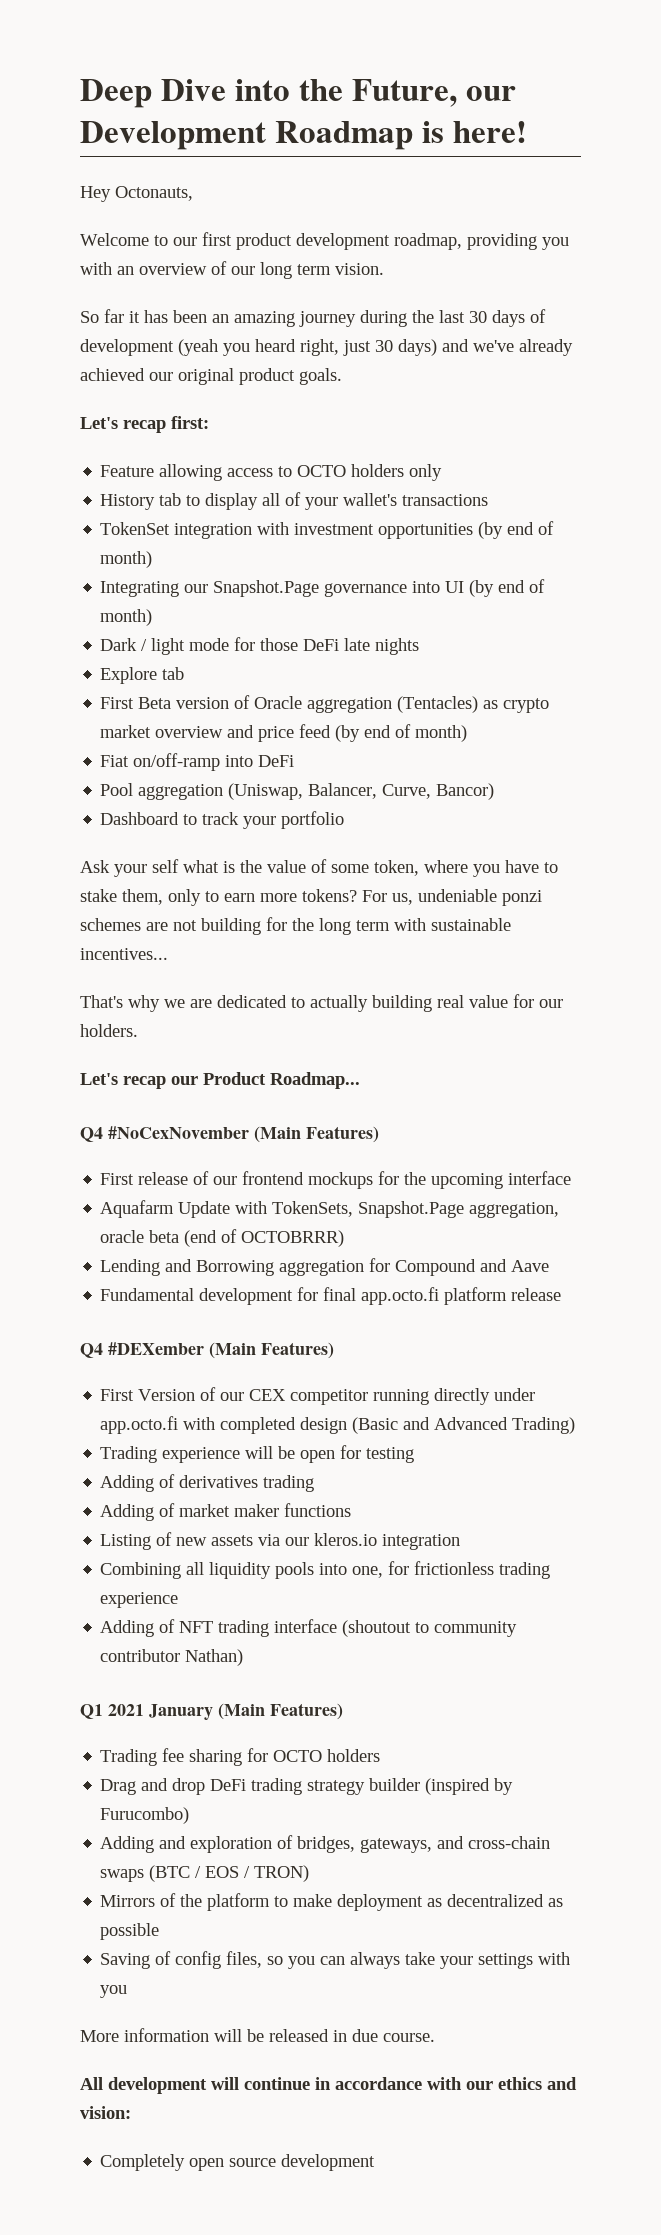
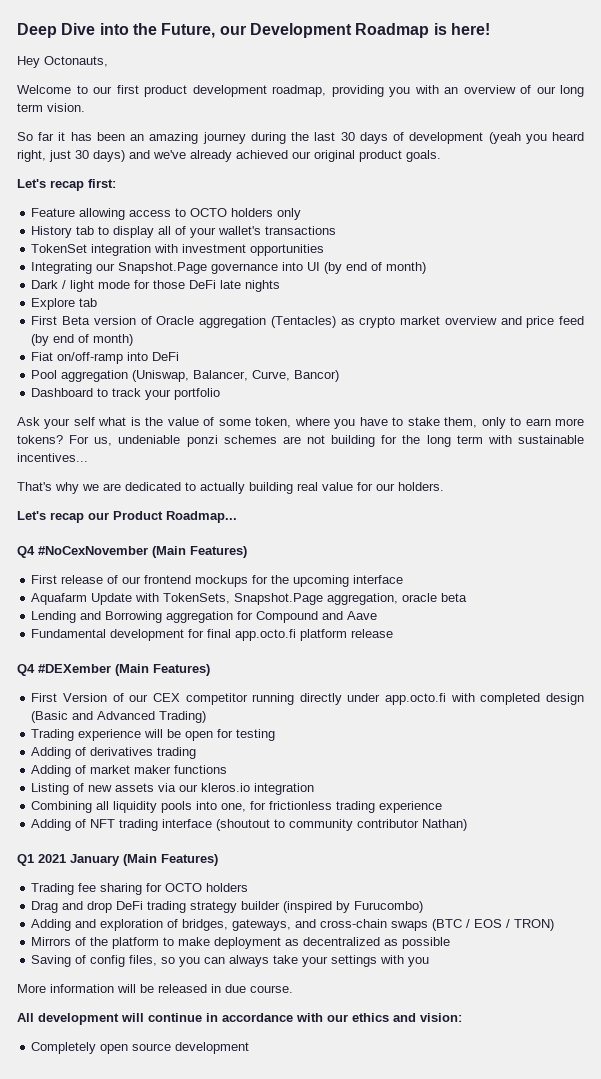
[478,521,555,539] [100,551,153,568] (by end of month) -> (325, 250) none
[184,1229,345,1247] (end of OCTOBRRR) -> (468, 597) none

